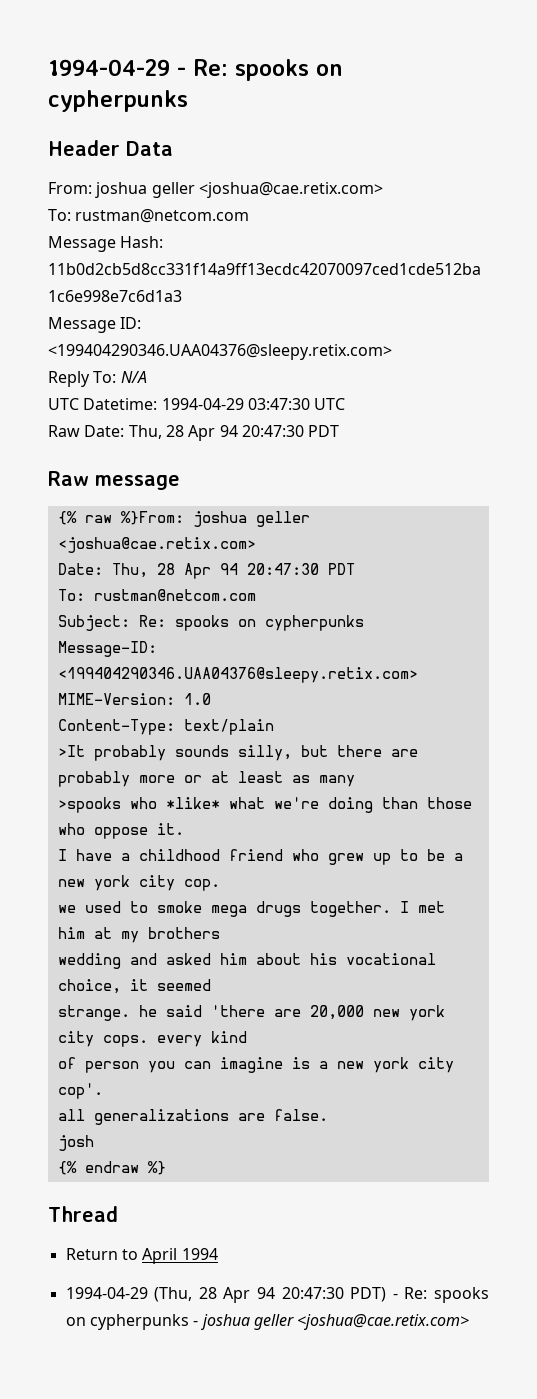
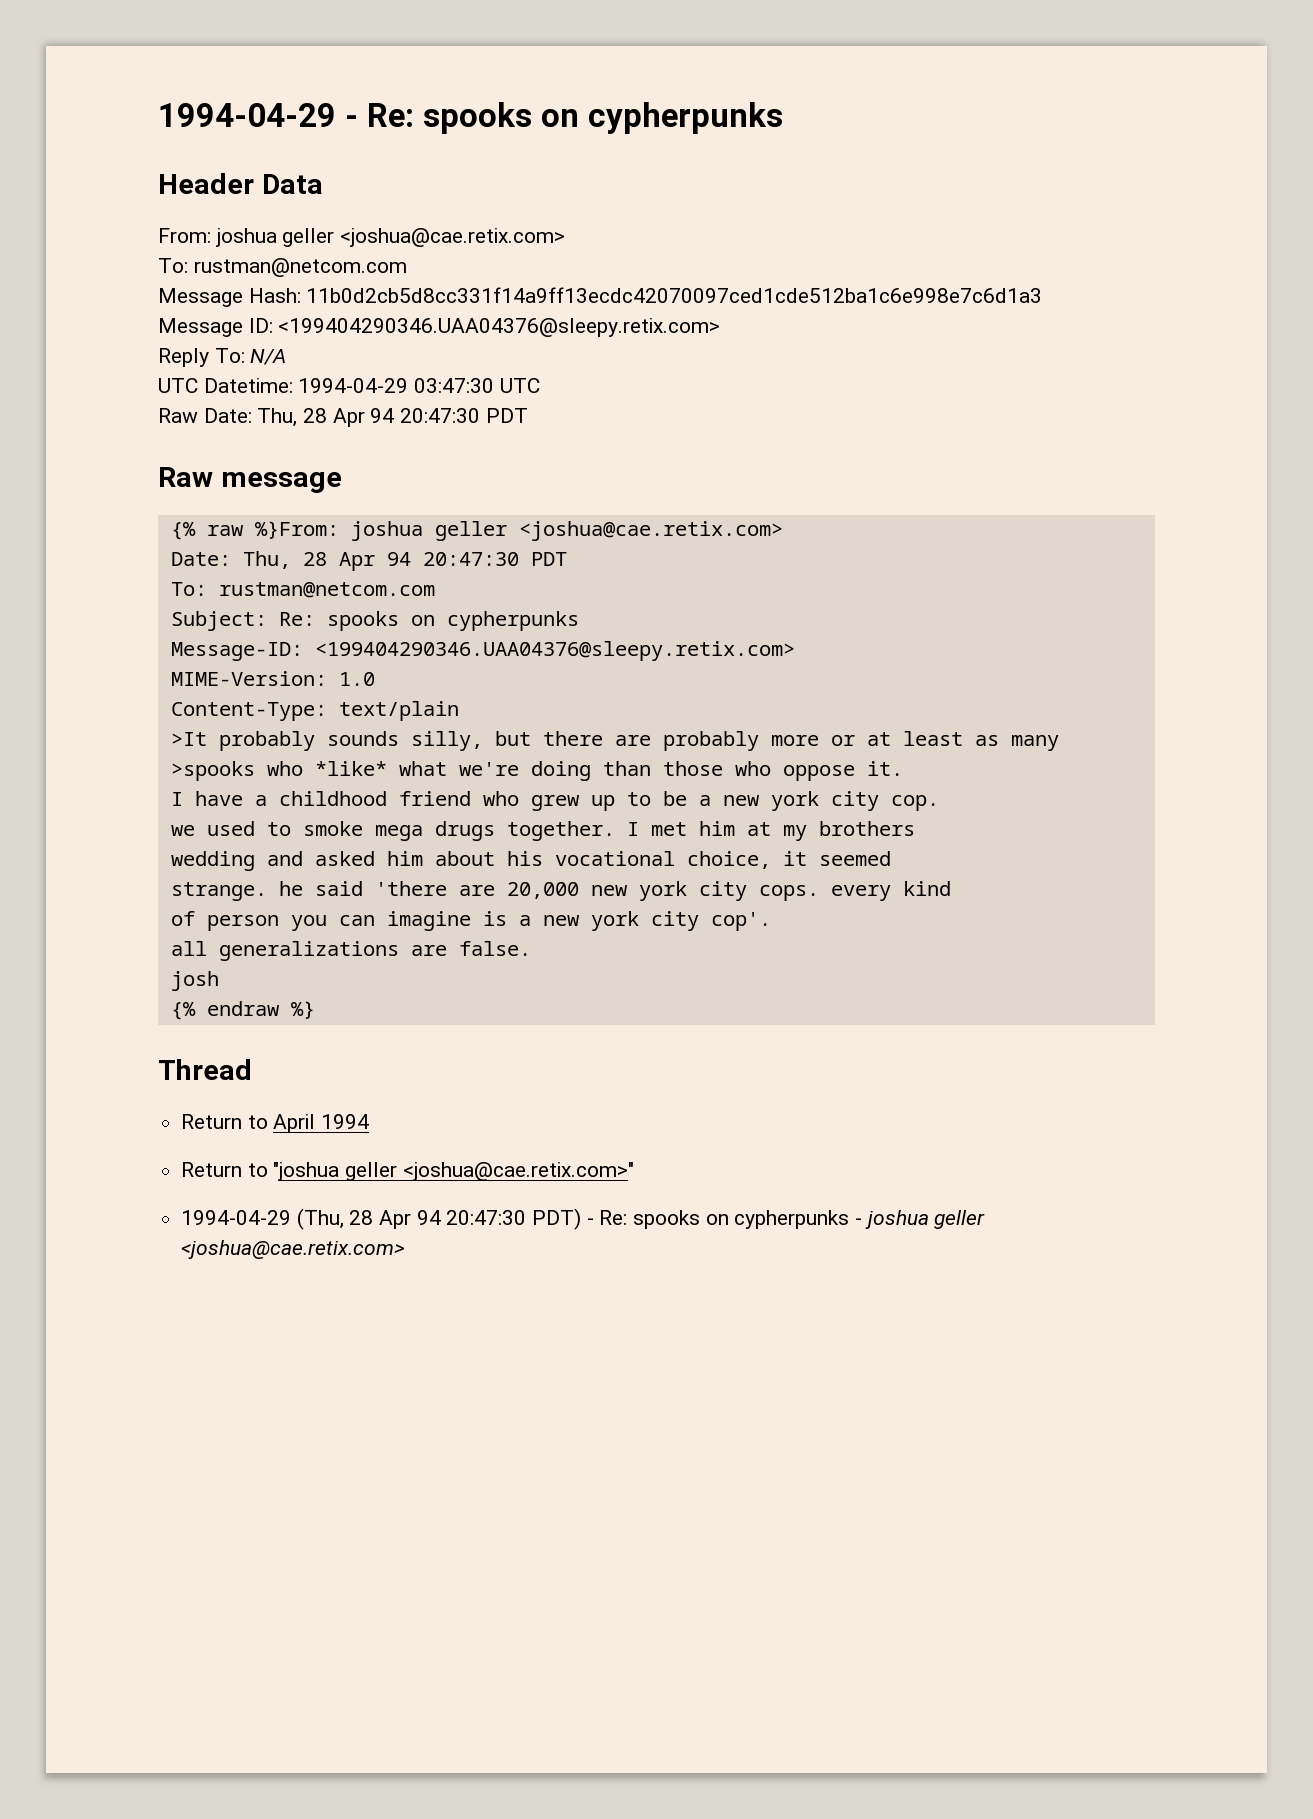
(218, 1254) none -> [181,1162,634,1181] // Return to "joshua geller <joshua@cae.retix.com>"

